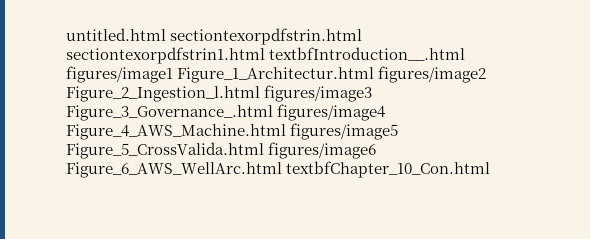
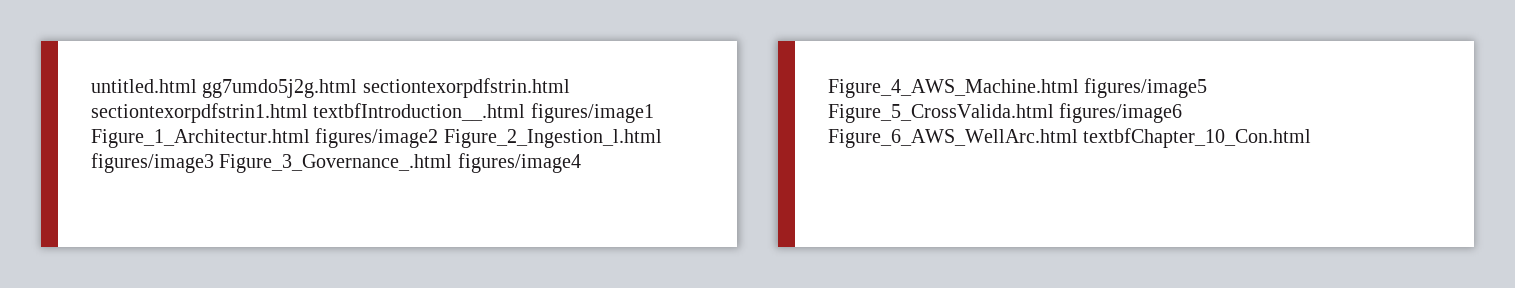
(166, 34) none -> [202,79,358,98] gg7umdo5j2g.html

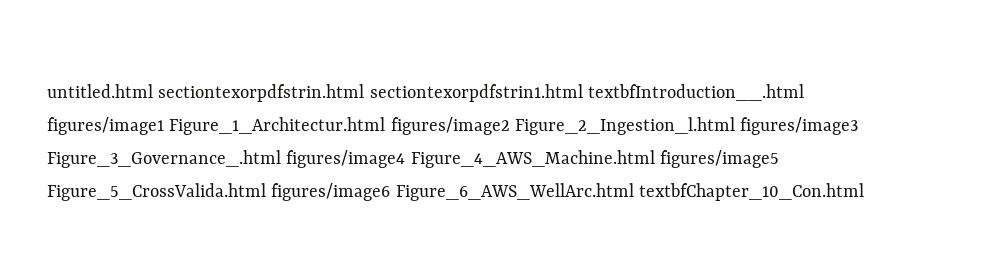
[202,79,358,98] gg7umdo5j2g.html -> (153, 91) none

